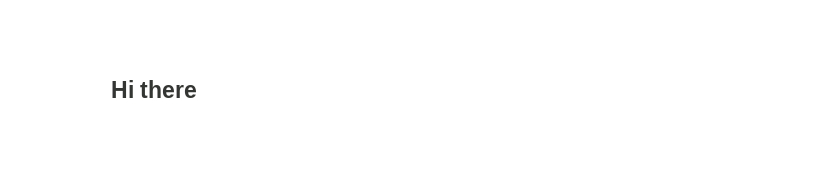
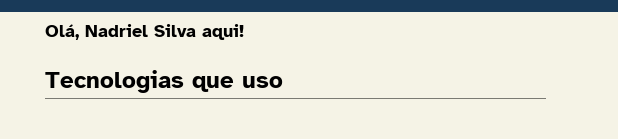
[111,80,198,98] Hi there -> [45,24,244,40] [45,70,283,93] Olá, Nadriel Silva aqui! // Tecnologias que uso

